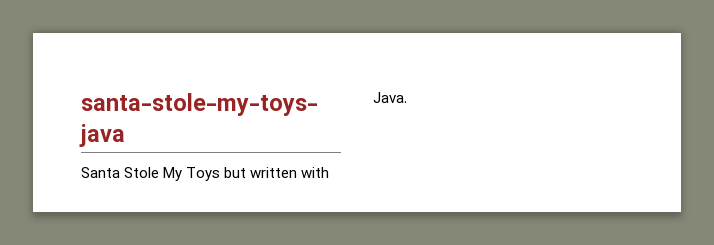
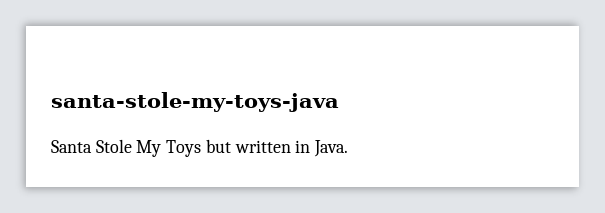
[301,167,330,178] with -> [295,140,311,153] in

